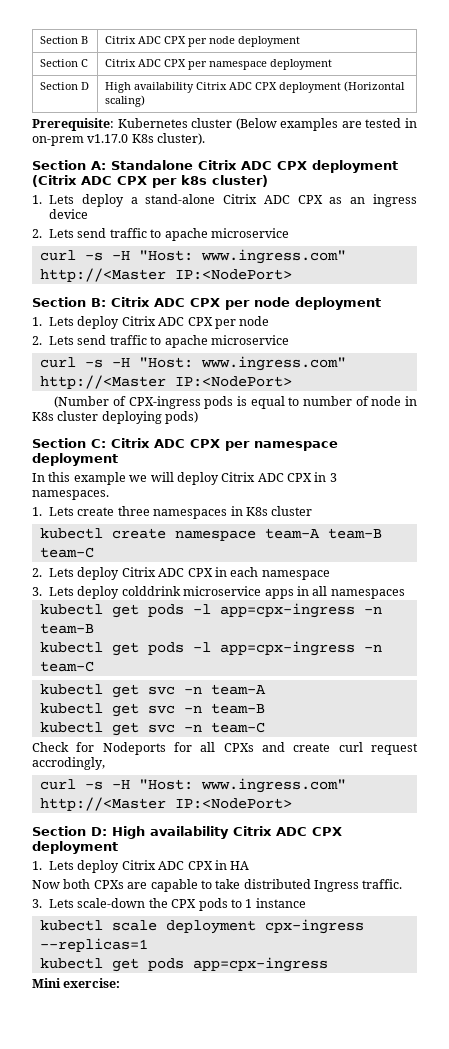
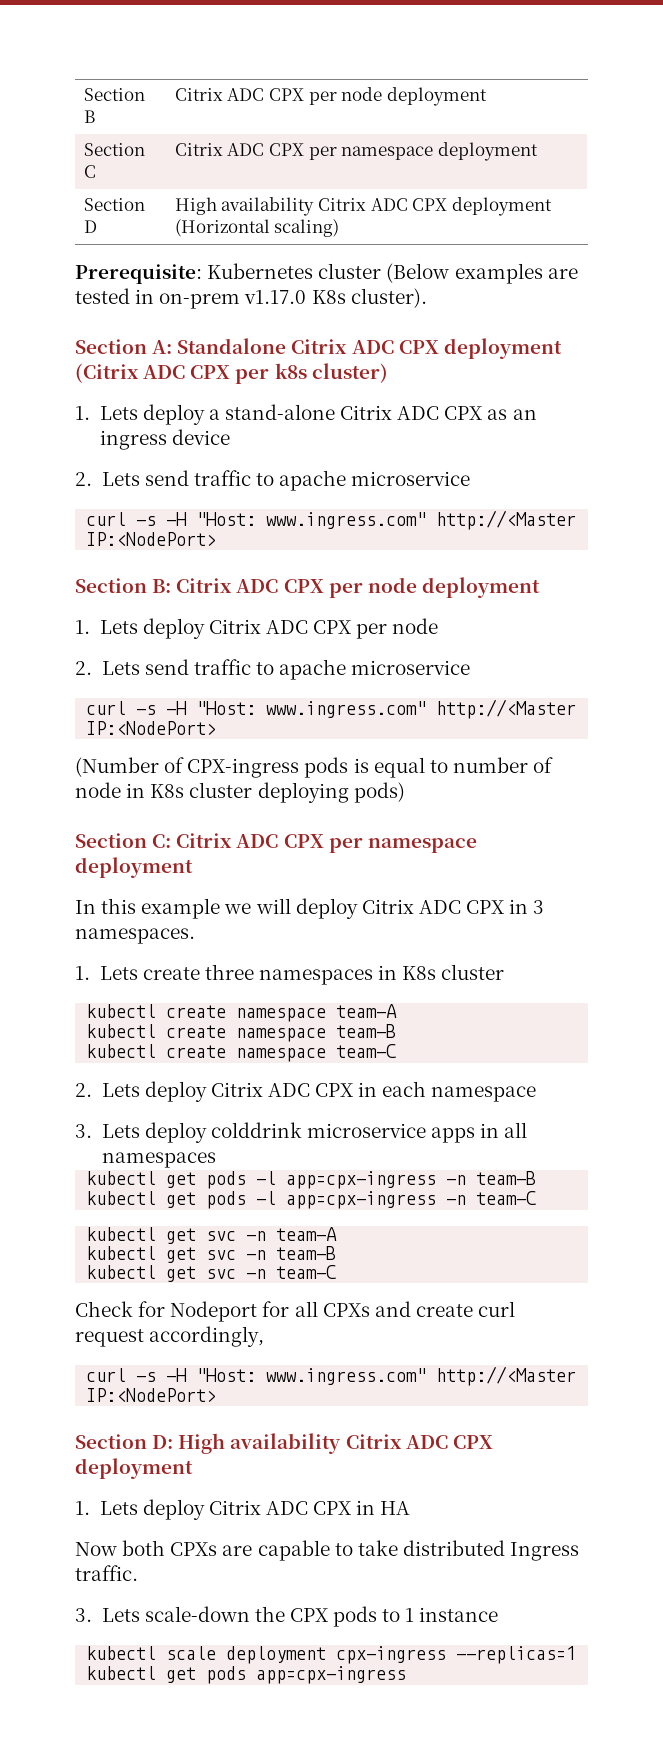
[327,528,382,539] team-B -> [86,1024,397,1042] [86,1044,327,1062] // kubectl create namespace team-B // kubectl create namespace
[102,742,166,755] Nodeports -> [170,1301,258,1322] Nodeport
[32,757,105,770] accrodingly, -> [149,1326,265,1347] accordingly,
[32,978,121,988] // Mini exercise: -> (407, 1675) none

